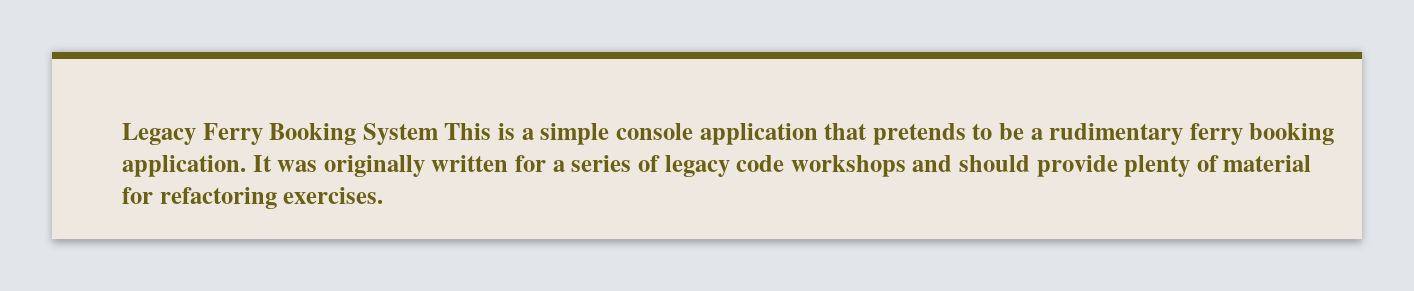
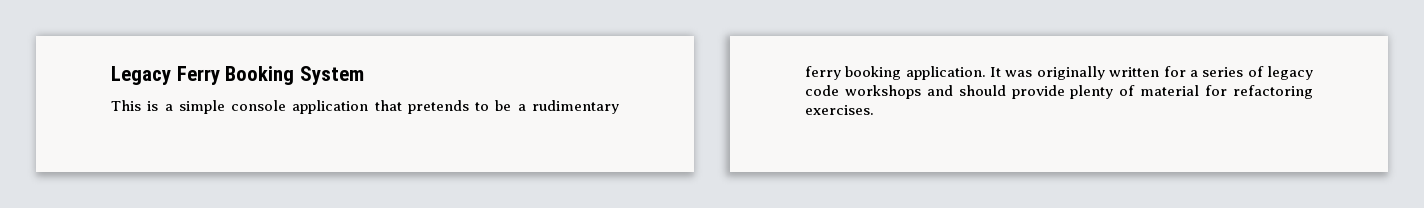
(438, 134) none -> (364, 75) //

